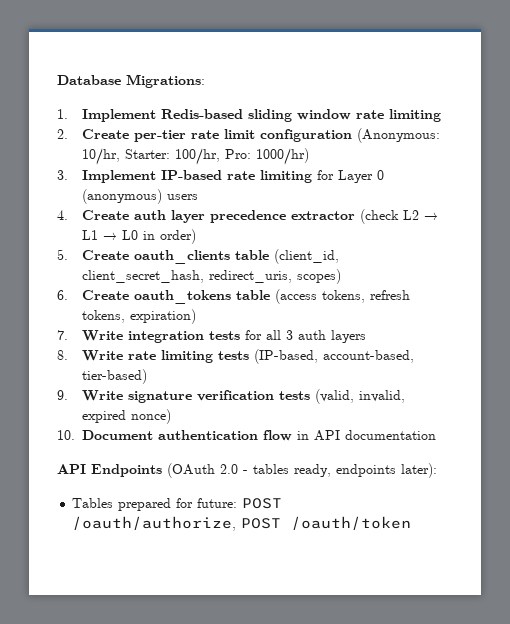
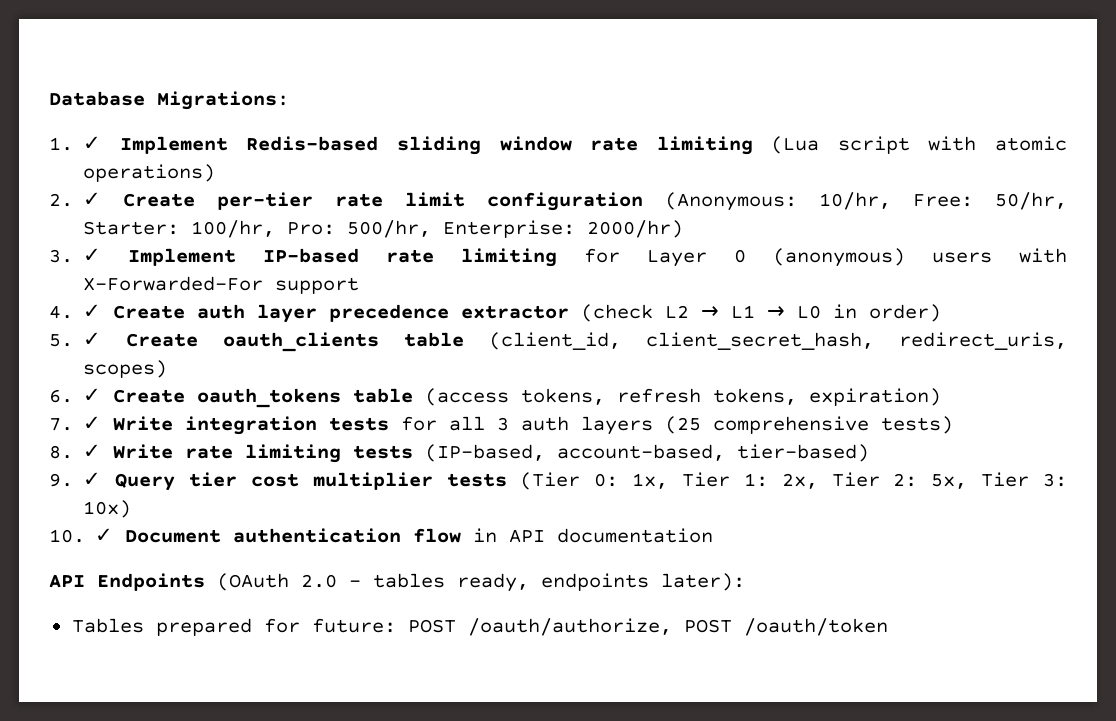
(68, 114) none -> [83,136,102,150] ✓
(441, 115) none -> [771,136,1068,154] [83,164,216,182] (Lua script with atomic operations)
(68, 134) none -> [83,192,102,206] ✓
(120, 156) none -> [913,192,1067,210] Free: 50/hr,
[255,148,309,165] 1000/hr) -> [347,220,684,238] 500/hr, Enterprise: 2000/hr)
(68, 175) none -> [83,248,102,262] ✓
(198, 197) none -> [1019,248,1067,263] [83,276,360,294] with X-Forwarded-For support
(68, 215) none -> [83,304,102,318] ✓
(68, 254) none -> [83,332,102,346] ✓
(68, 295) none -> [83,388,102,402] ✓
(68, 335) none -> [83,416,102,430] ✓
(366, 336) none -> [665,416,954,434] (25 comprehensive tests)
(68, 355) none -> [83,444,102,458] ✓
[81,389,405,404] [81,409,171,424] Write signature verification tests (valid, invalid, expired nonce) -> [83,472,1067,491] [83,500,132,518] ✓ Query tier cost multiplier tests (Tier 0: 1x, Tier 1: 2x, Tier 2: 5x, Tier 3: 10x)
(75, 435) none -> [95,528,114,542] ✓

